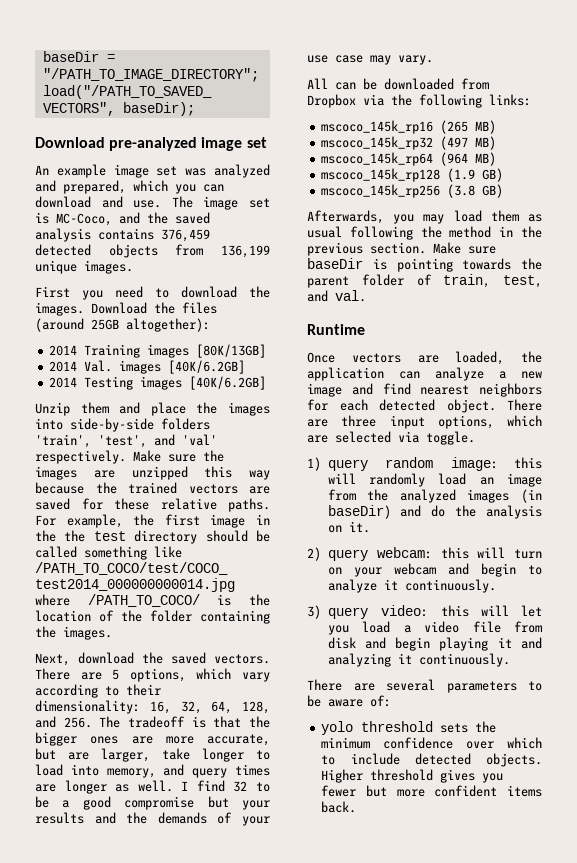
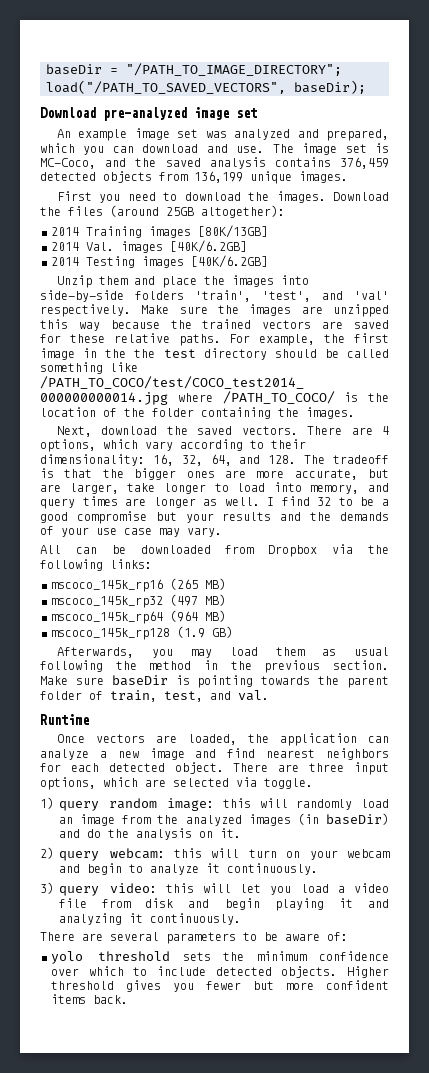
[112,669,120,680] 5 -> [381,426,389,435] 4
[242,701,270,714] [35,716,92,728] 128, and 256. -> [239,455,297,464] and 128.
[321,184,504,198] // mscoco_145k_rp256 (3.8 GB) -> (233, 632) none

